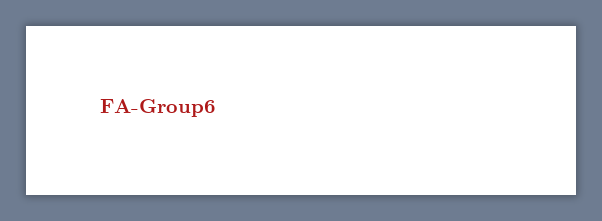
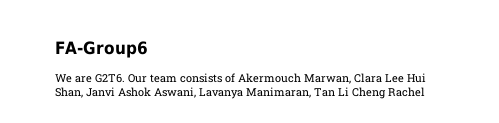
(216, 108) none -> [55,73,426,84] [55,87,425,99] // We are G2T6. Our team consists of Akermouch Marwan, Clara Lee Hui Shan, Janvi Ashok Aswani, Lavanya Manimaran, Tan Li Cheng Rachel

